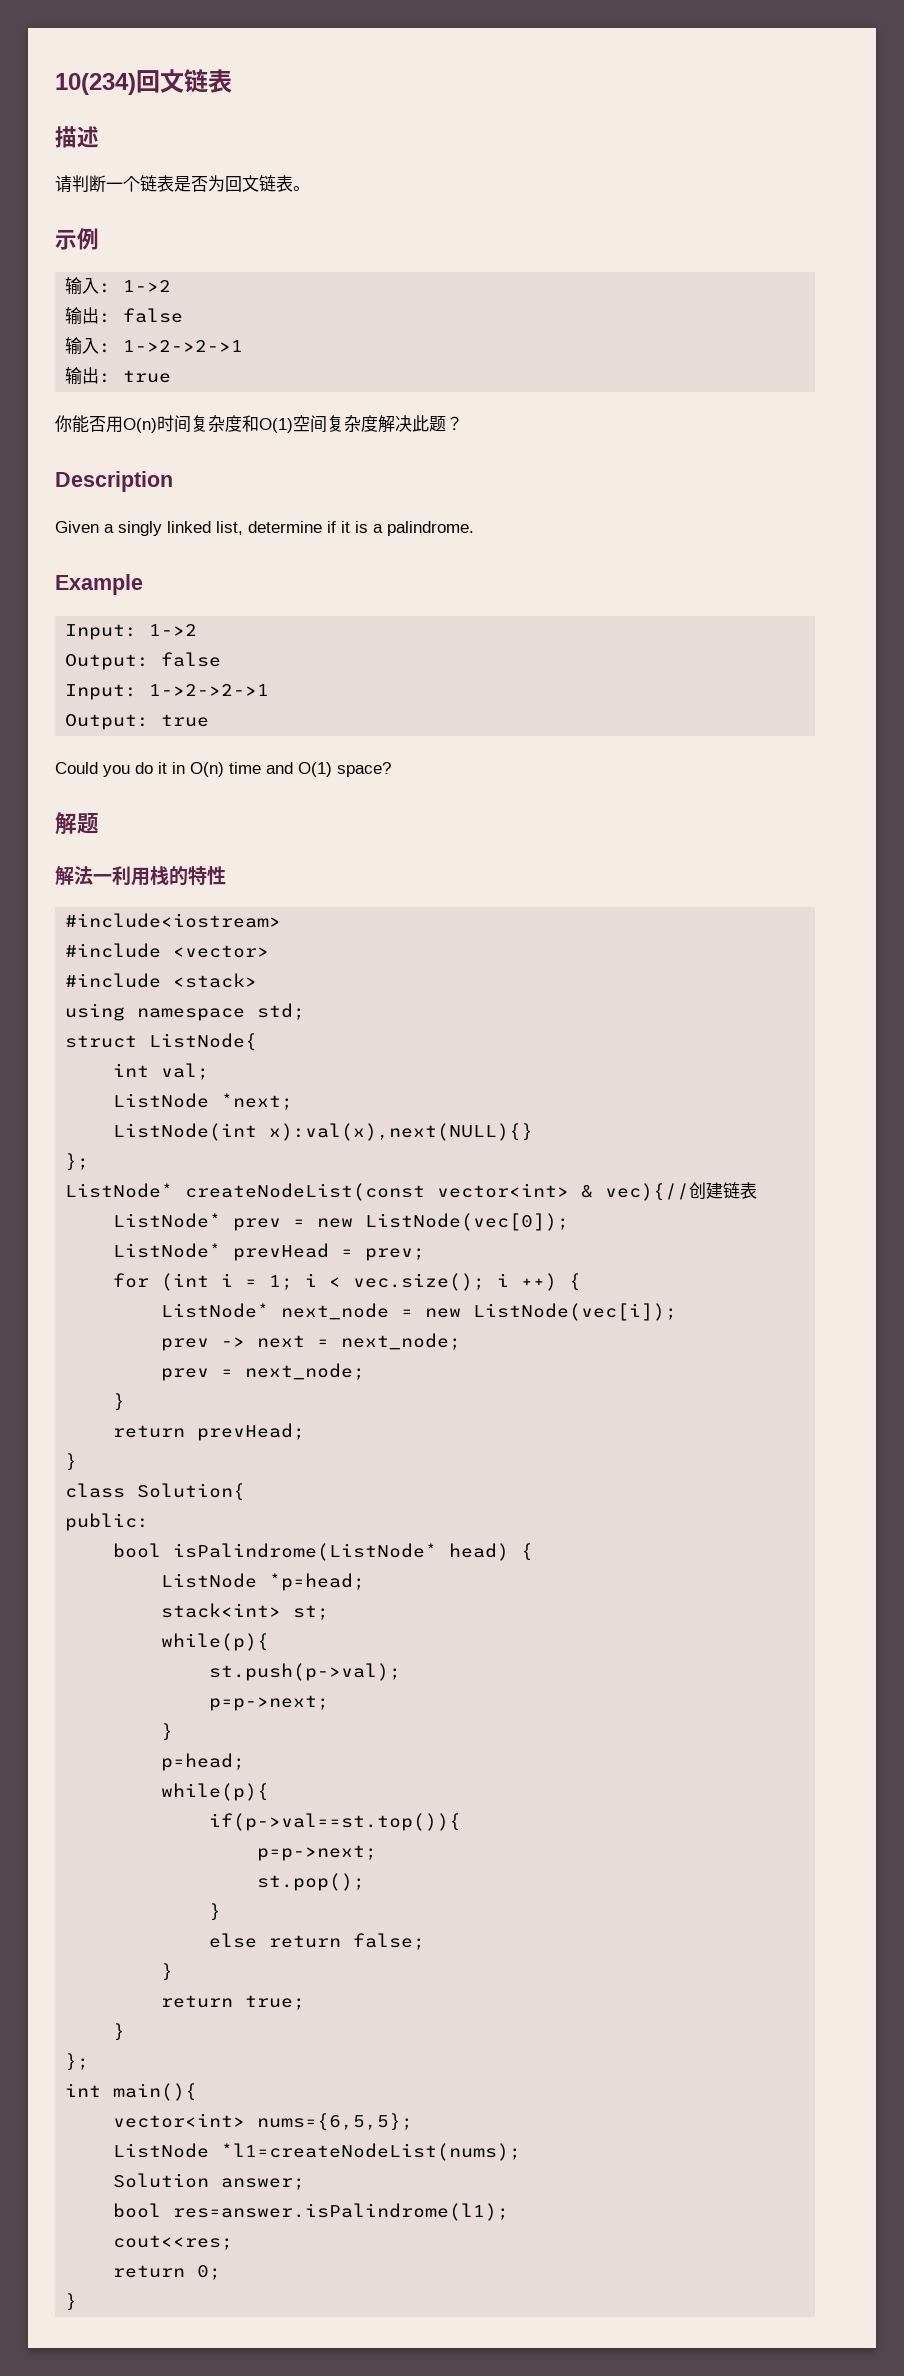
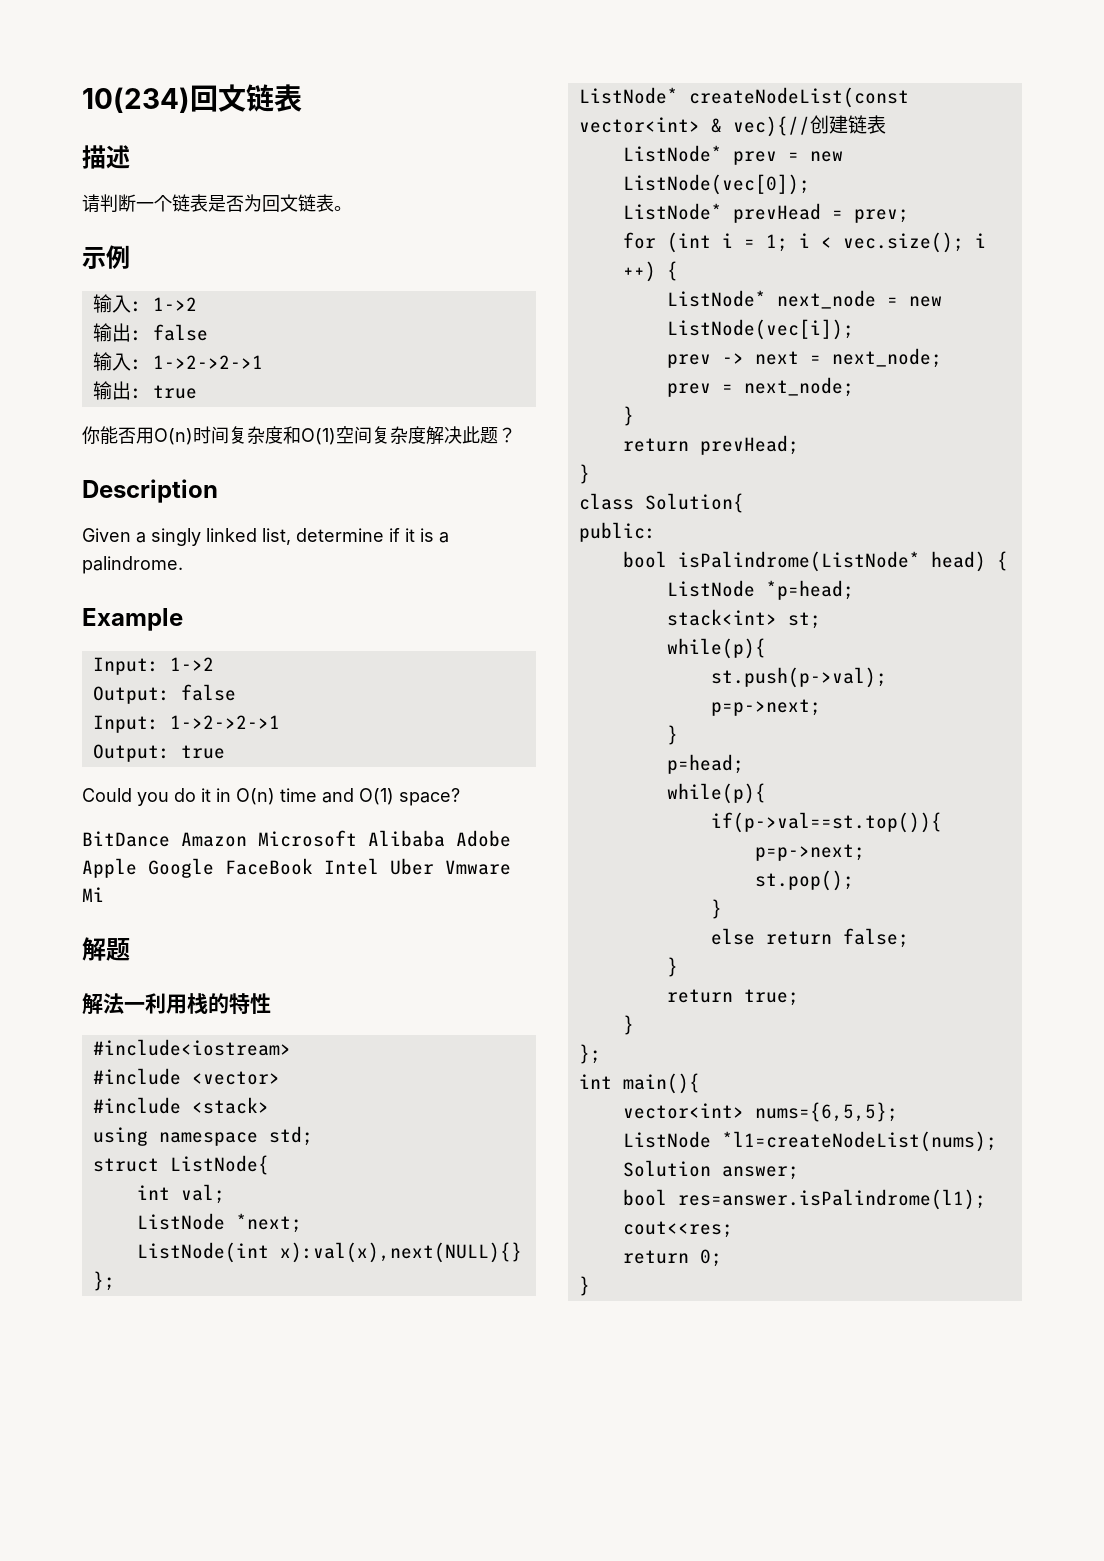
(391, 769) none -> [82,830,511,847] [82,858,511,878] [82,887,104,902] // BitDance Amazon Microsoft Alibaba Adobe Apple Google FaceBook Intel Uber Vmware Mi

